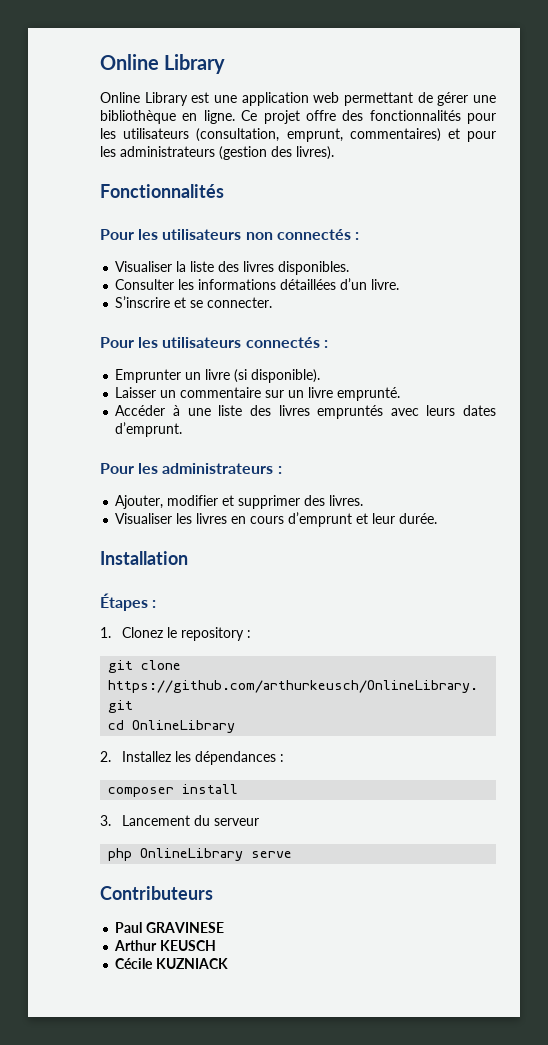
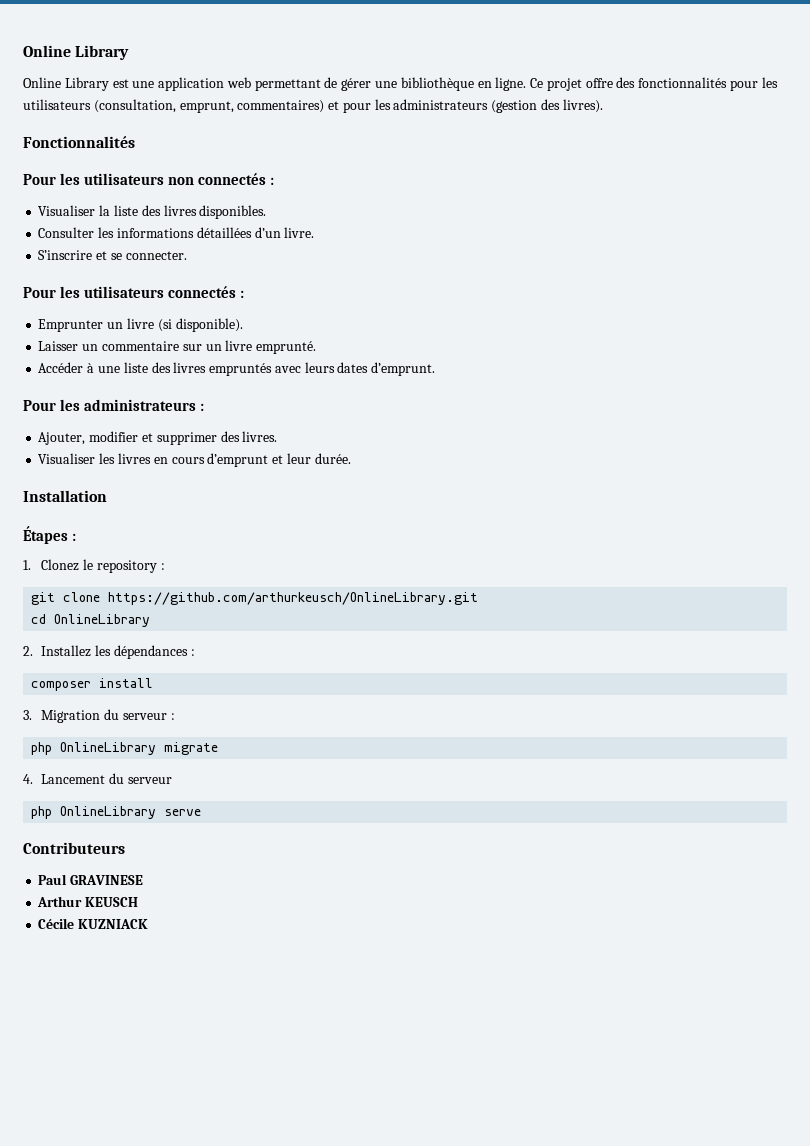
(111, 820) none -> [41,709,175,723] [31,742,219,755] [23,774,33,784] Migration du serveur : // php OnlineLibrary migrate // 4.

